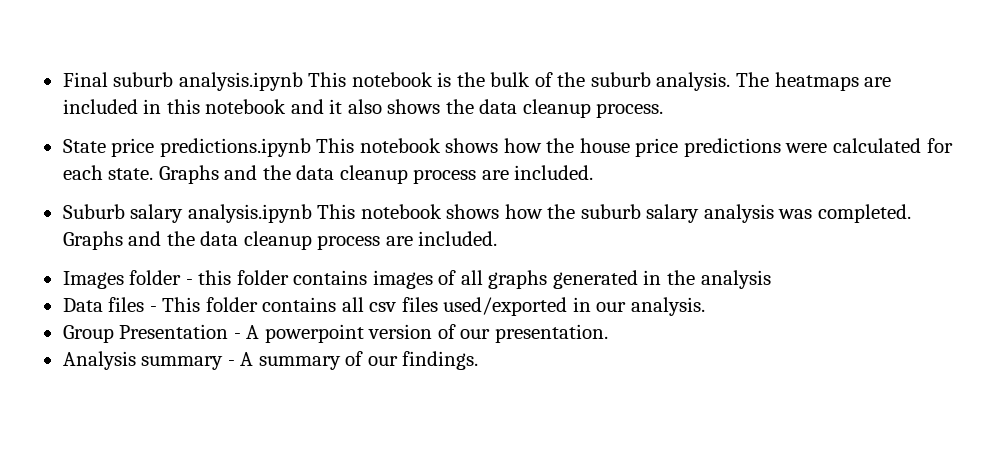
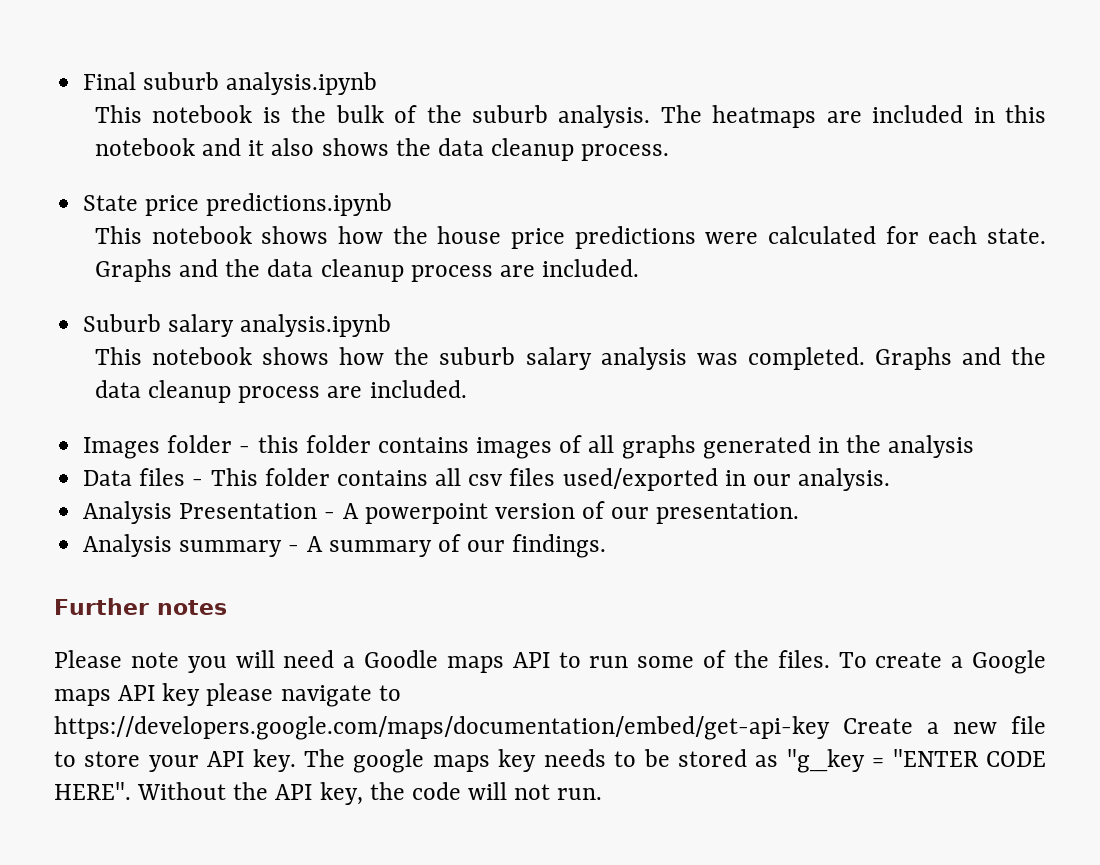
(303, 81) none -> (378, 83) //
(311, 147) none -> (393, 204) //
(312, 213) none -> (392, 325) //
[62,325,114,343] Group -> [83,501,173,524] Analysis
(479, 360) none -> [54,598,227,615] [54,650,1047,674] [54,683,401,707] [54,716,1046,740] [54,749,1046,773] [54,782,603,805] // Further notes // Please note you will need a Goodle maps API to run some of the files. To create a Google maps API key please navigate to https://developers.google.com/maps/documentation/embed/get-api-key Create a new file to store your API key. The google maps key needs to be stored as "g_key = "ENTER CODE HERE". Without the API key, the code will not run.

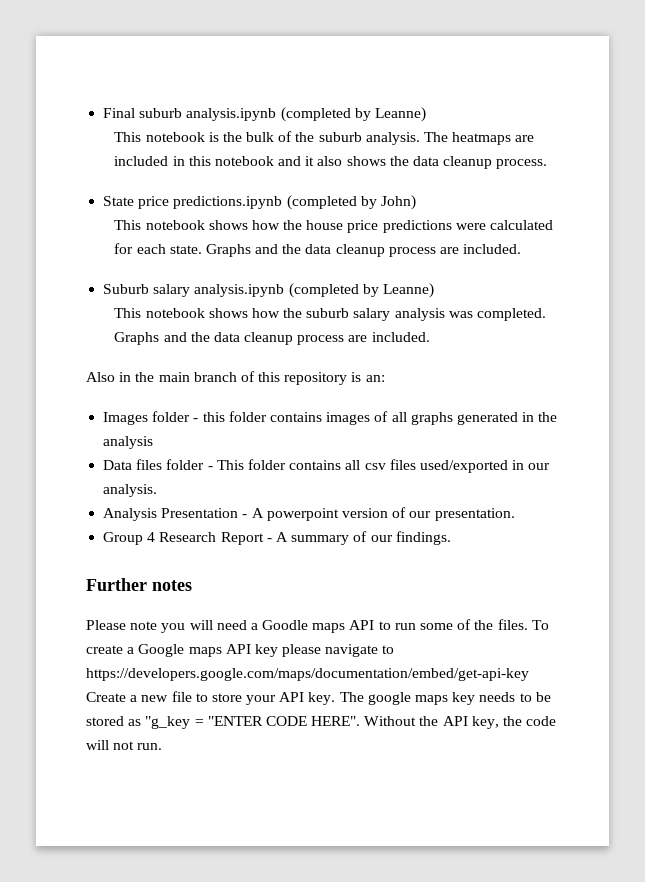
(378, 83) none -> [280,107,426,122] (completed by Leanne)
(393, 204) none -> [286,195,416,210] (completed by John)
(392, 325) none -> [288,283,434,298] (completed by Leanne)
(467, 389) none -> [86,371,385,385] // Also in the main branch of this repository is an:
(186, 477) none -> [166,459,205,470] folder
[83,534,283,557] Analysis summary -> [103,532,264,545] Group 4 Research Report

